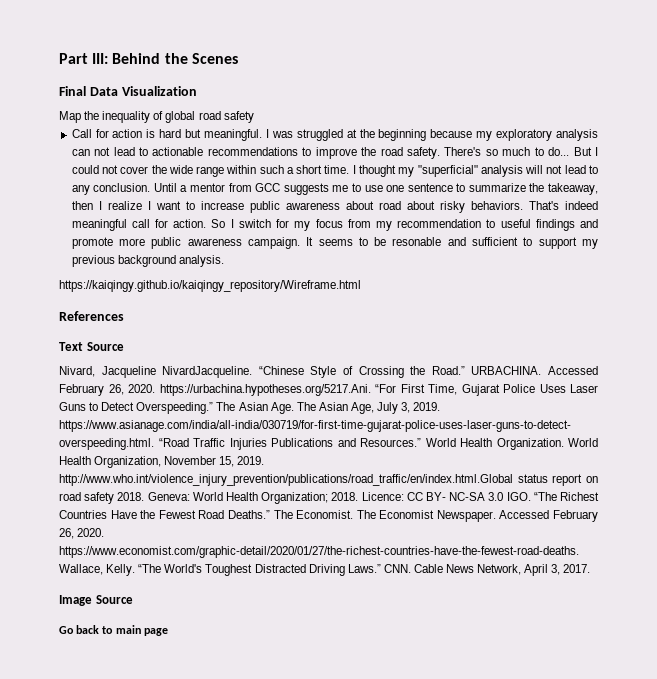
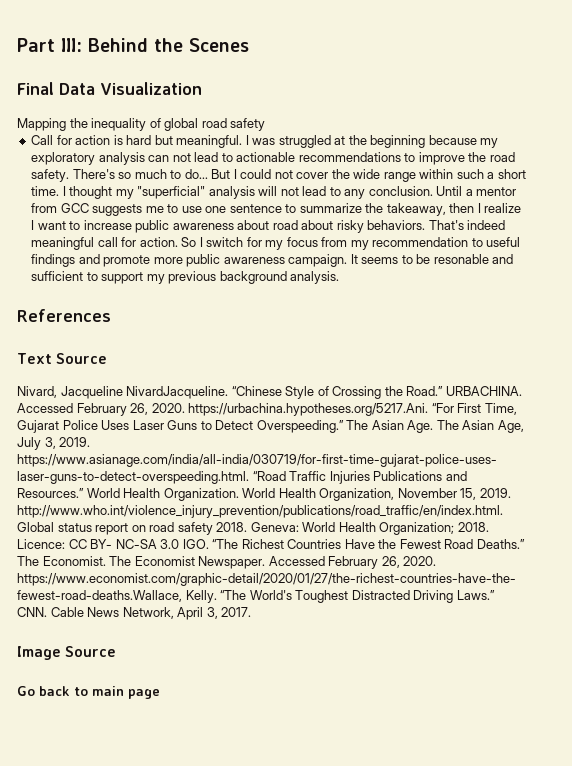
[59,111,81,123] Map -> [17,118,66,131] Mapping
[59,280,361,292] // https://kaiqingy.github.io/kaiqingy_repository/Wireframe.html -> (340, 277) none

